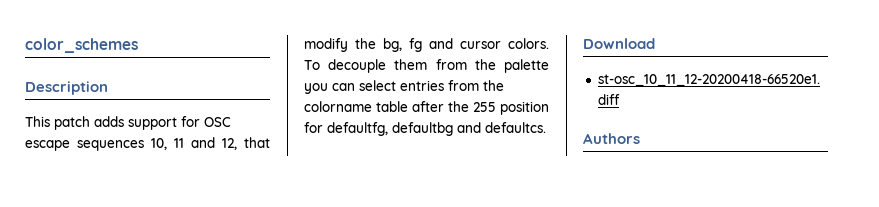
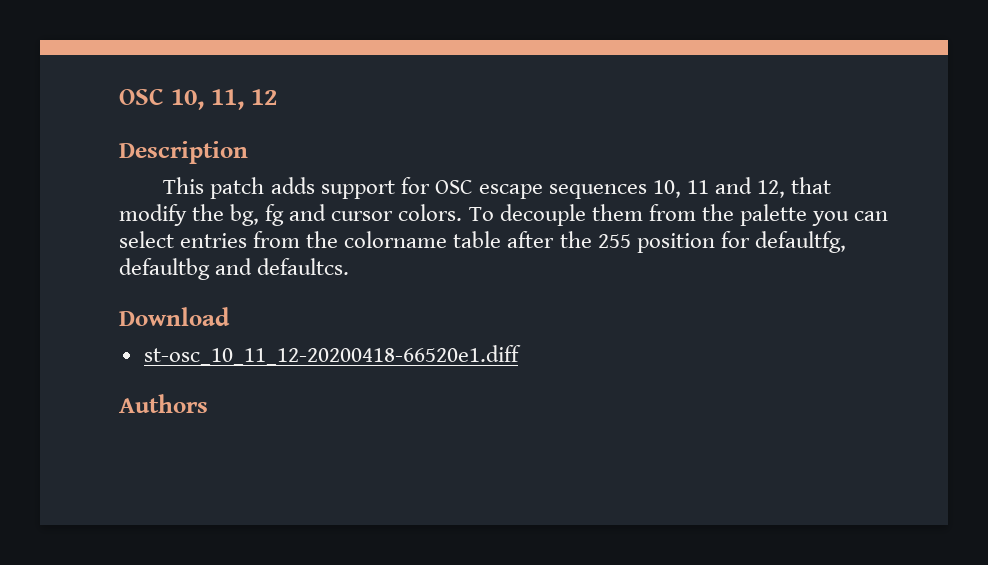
[25,38,138,53] color_schemes -> [119,88,278,110] OSC 10, 11, 12

